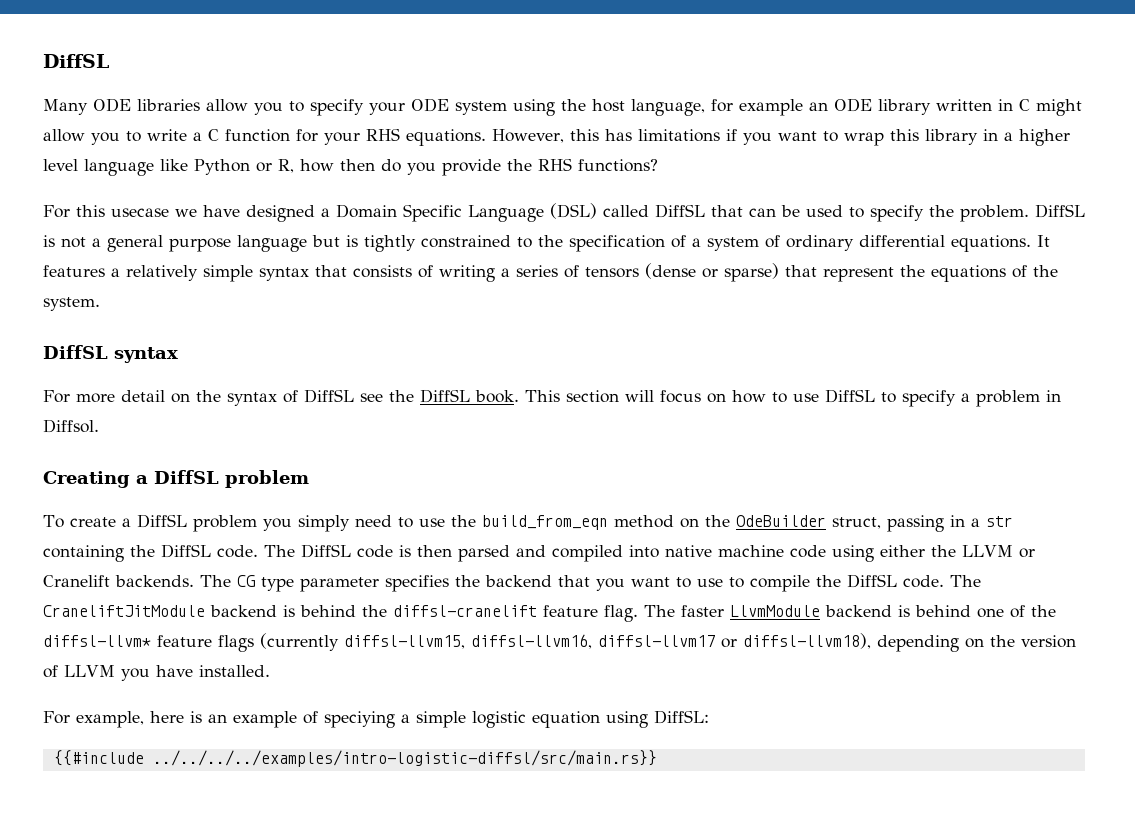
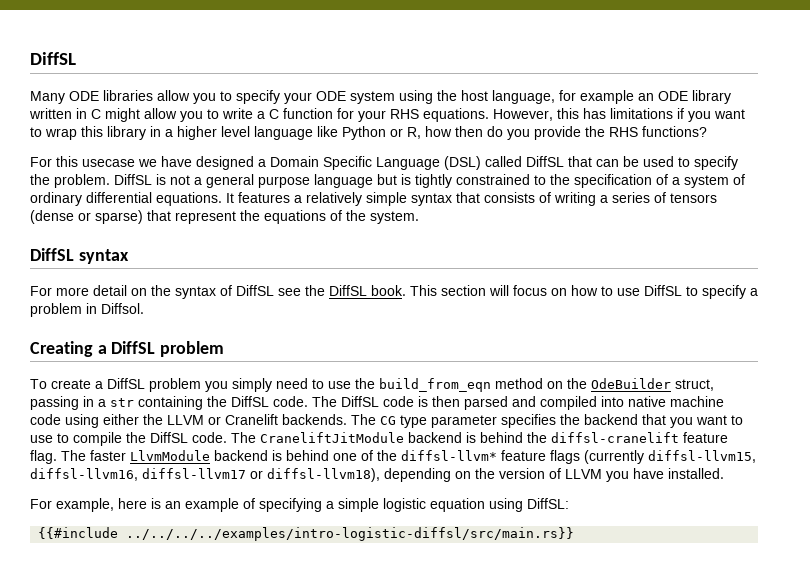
[324,711,395,728] speciying -> [259,498,322,512] specifying

